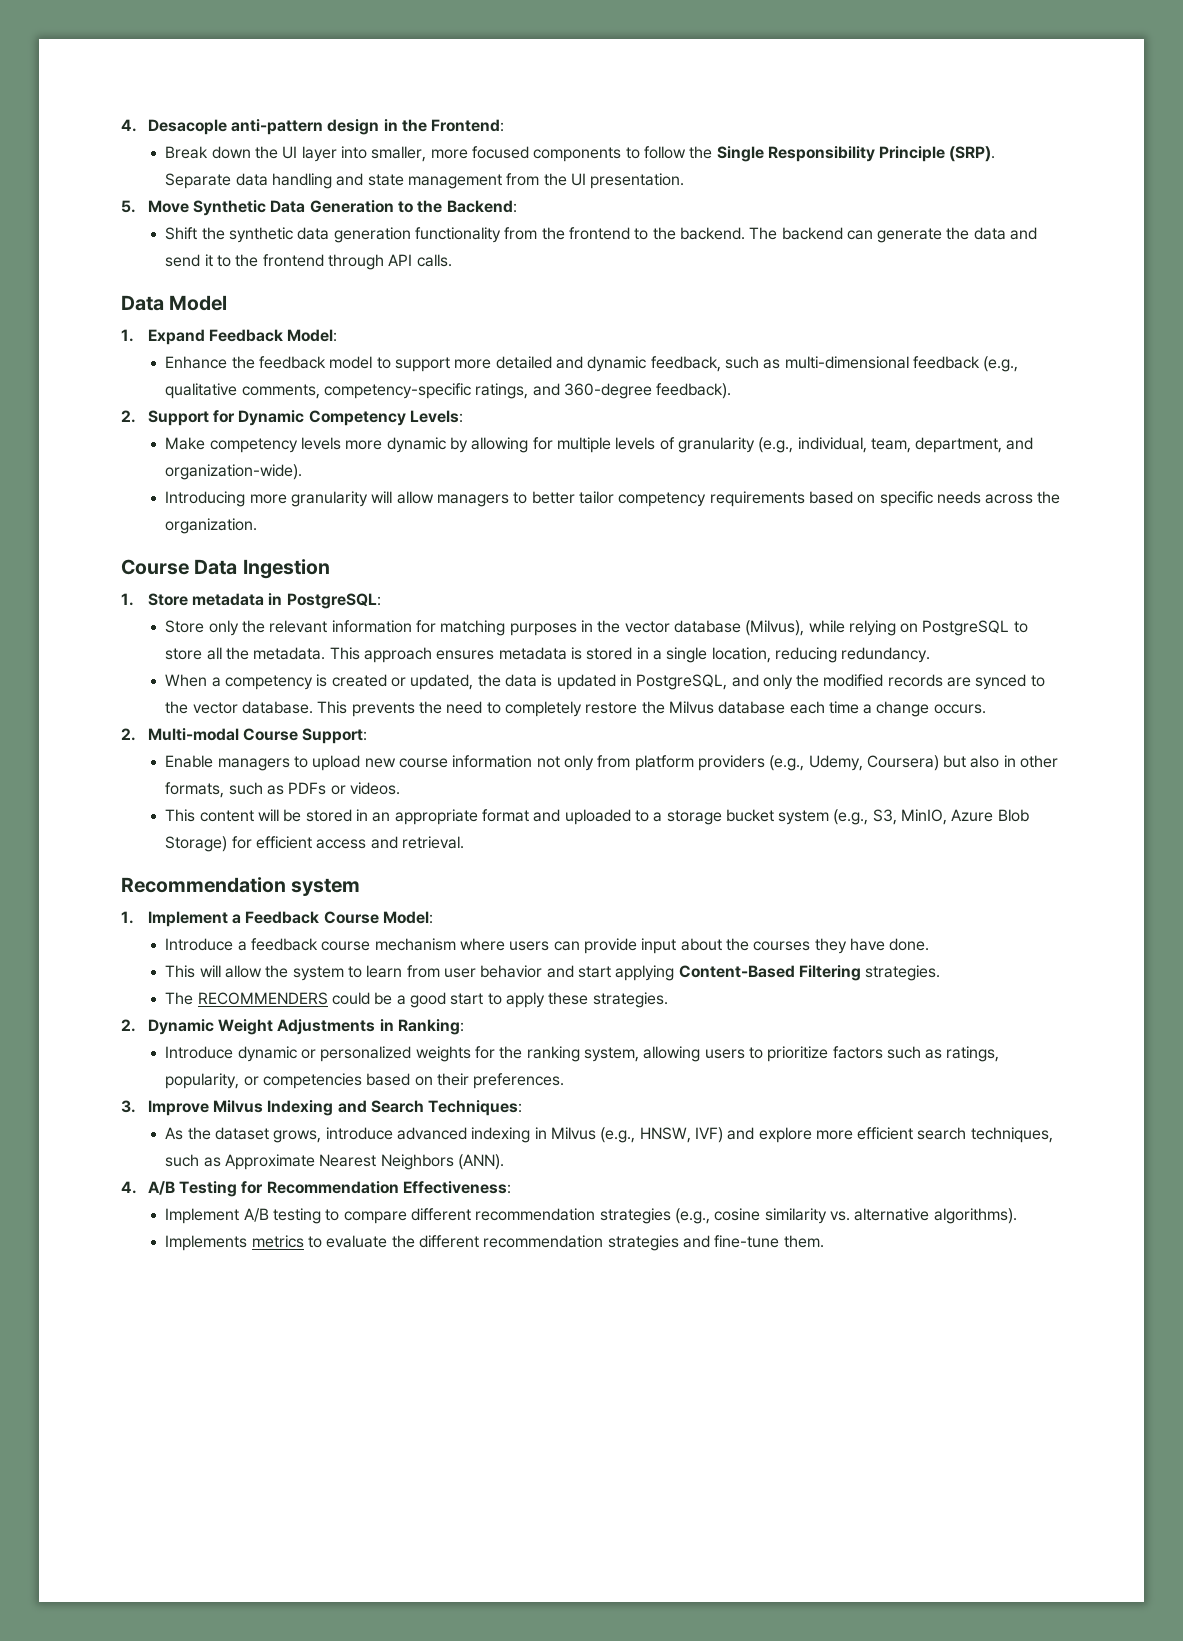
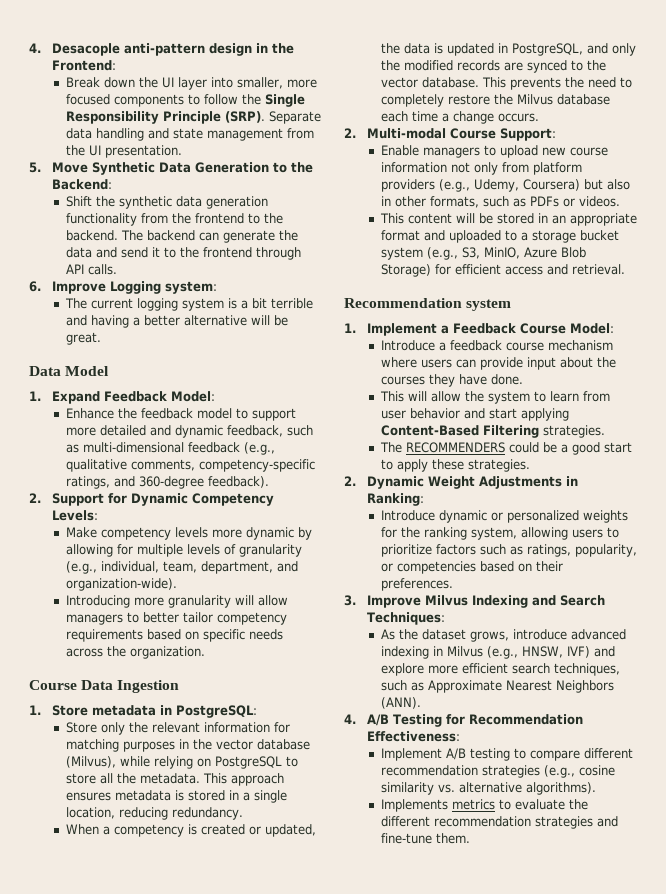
(452, 260) none -> [29,281,217,294] [64,298,313,311] [65,315,288,328] [65,332,101,345] // 6. Improve Logging system: // The current logging system is a bit terrible and having a better alternative will be great.

